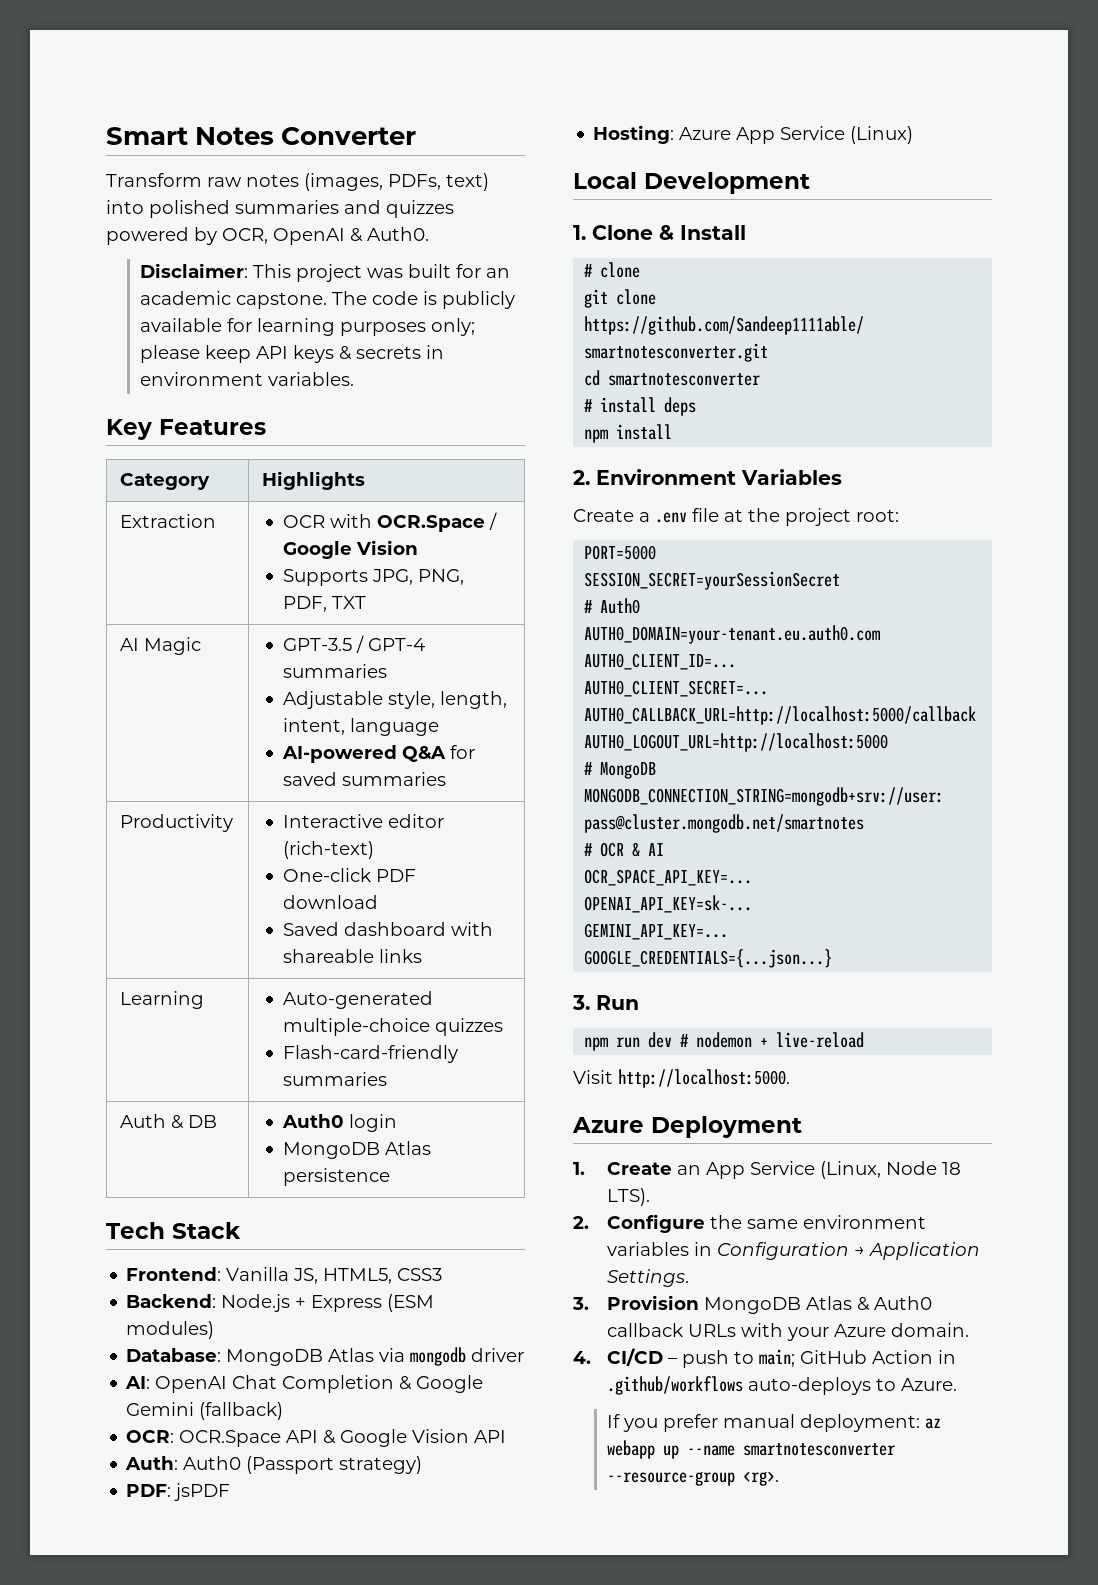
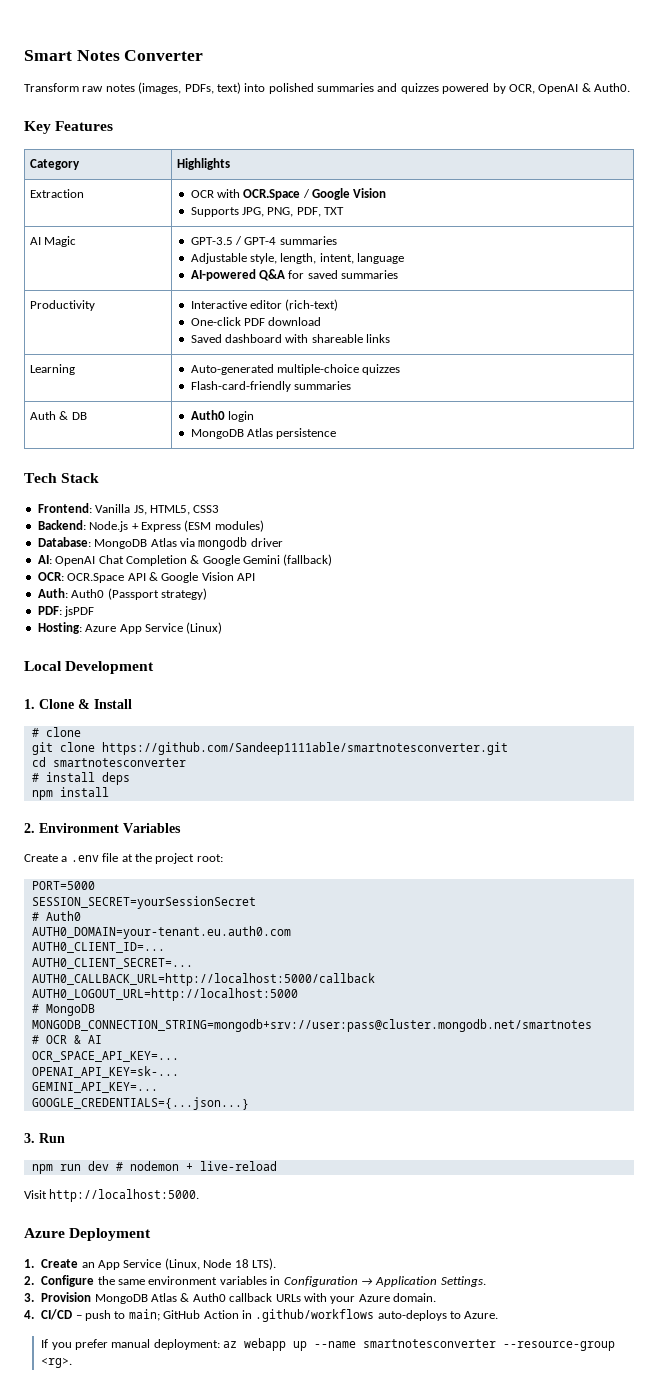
[140,263,511,282] [140,291,516,309] [140,318,476,336] [140,345,445,363] [140,372,355,386] // Disclaimer: This project was built for an academic capstone. The code is publicly available for learning purposes only; please keep API keys & secrets in environment variables. -> (630, 87) none

